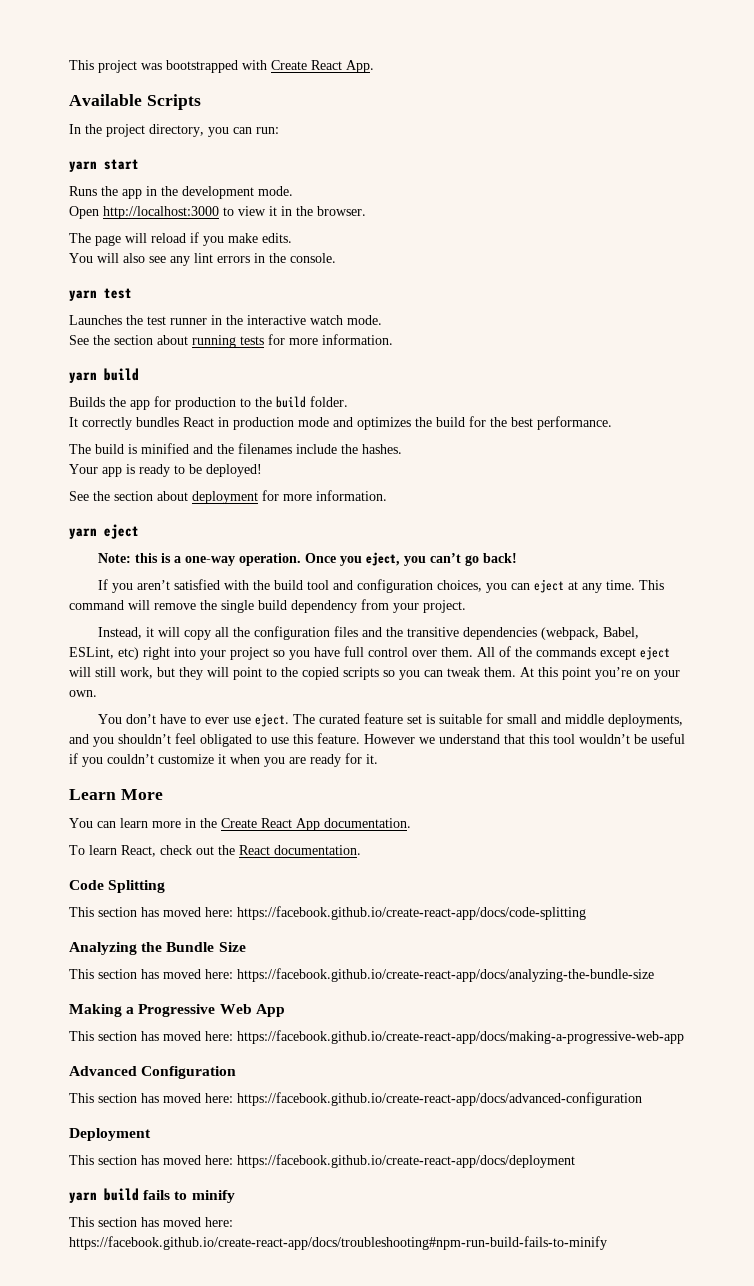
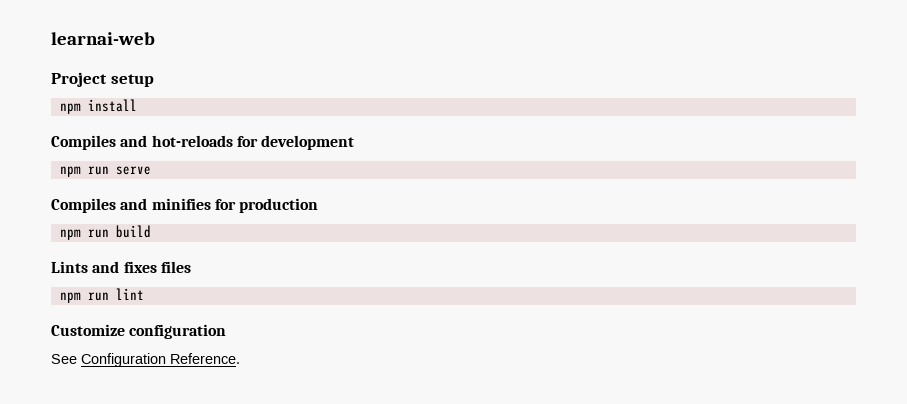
[69,60,374,73] [69,94,201,110] [69,124,279,137] [69,159,139,172] [69,186,293,199] [69,206,366,219] [69,232,292,246] [69,253,336,266] [69,288,132,301] [69,315,382,325] [69,334,393,348] [69,368,139,383] [69,396,348,410] [69,416,612,430] [69,443,402,454] [69,464,262,477] [69,490,387,504] [69,524,139,539] [97,552,517,566] [97,579,664,593] [69,599,466,613] [97,626,639,640] [69,646,670,660] [69,667,680,680] [69,690,97,697] [97,713,683,727] [69,733,685,747] [69,753,378,767] [69,789,163,800] [69,818,411,831] [69,845,361,857] [69,880,166,893] [69,906,586,920] [69,942,246,955] [69,968,654,982] [69,1004,285,1017] [69,1030,684,1044] [69,1066,237,1079] [69,1092,642,1106] [69,1128,151,1141] [69,1154,575,1168] [69,1188,235,1203] [69,1217,233,1227] [69,1236,607,1250] This project was bootstrapped with Create React App. // Available Scripts // In the project directory, you can run: // yarn start // Runs the app in the development mode. // Open http://localhost:3000 to view it in the browser. // The page will reload if you make edits. // You will also see any lint errors in the console. // yarn test // Launches the test runner in the interactive watch mode. // See the section about running tests for more information. // yarn build // Builds the app for production to the build folder. // It correctly bundles React in production mode and optimizes the build for the best performance. // The build is minified and the filenames include the hashes. // Your app is ready to be deployed! // See the section about deployment for more information. // yarn eject // Note: this is a one-way operation. Once you eject, you can’t go back! // If you aren’t satisfied with the build tool and configuration choices, you can eject at any time. This command will remove the single build dependency from your project. // Instead, it will copy all the configuration files and the transitive dependencies (webpack, Babel, ESLint, etc) right into your project so you have full control over them. All of the commands except eject will still work, but they will point to the copied scripts so you can tweak them. At this point you’re on your own. // You don’t have to ever use eject. The curated feature set is suitable for small and middle deployments, and you shouldn’t feel obligated to use this feature. However we understand that this tool wouldn’t be useful if you couldn’t customize it when you are ready for it. // Learn More // You can learn more in the Create React App documentation. // To learn React, check out the React documentation. // Code Splitting // This section has moved here: https://facebook.github.io/create-react-app/docs/code-splitting // Analyzing the Bundle Size // This section has moved here: https://facebook.github.io/create-react-app/docs/analyzing-the-bundle-size // Making a Progressive Web App // This section has moved here: https://facebook.github.io/create-react-app/docs/making-a-progressive-web-app // Advanced Configuration // This section has moved here: https://facebook.github.io/create-react-app/docs/advanced-configuration // Deployment // This section has moved here: https://facebook.github.io/create-react-app/docs/deployment // yarn build fails to minify // This section has moved here: https://facebook.github.io/create-react-app/docs/troubleshooting#npm-run-build-fails-to-minify -> [51,32,155,45] [51,72,154,87] [59,99,137,114] [51,135,355,150] [59,166,151,177] [51,198,319,213] [59,225,151,240] [51,261,191,273] [59,288,144,303] [51,324,227,339] [51,353,240,367] learnai-web // Project setup // npm install // Compiles and hot-reloads for development // npm run serve // Compiles and minifies for production // npm run build // Lints and fixes files // npm run lint // Customize configuration // See Configuration Reference.

